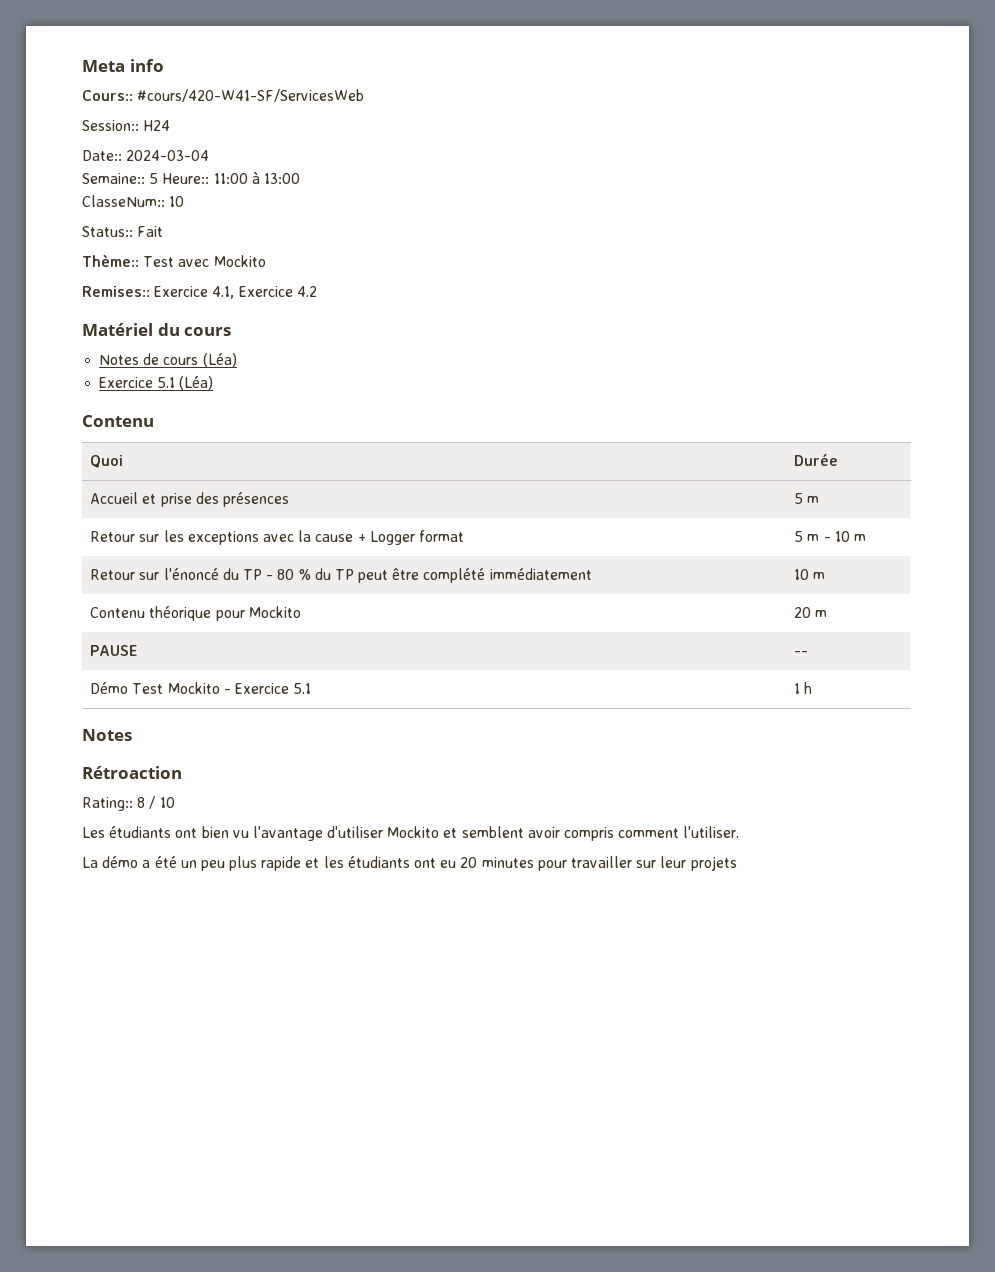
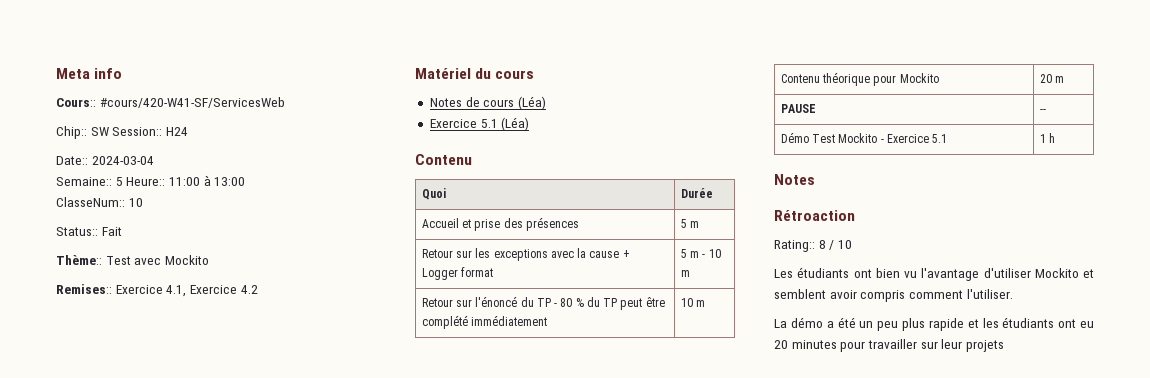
(365, 95) none -> [56,126,109,139] Chip:: SW

